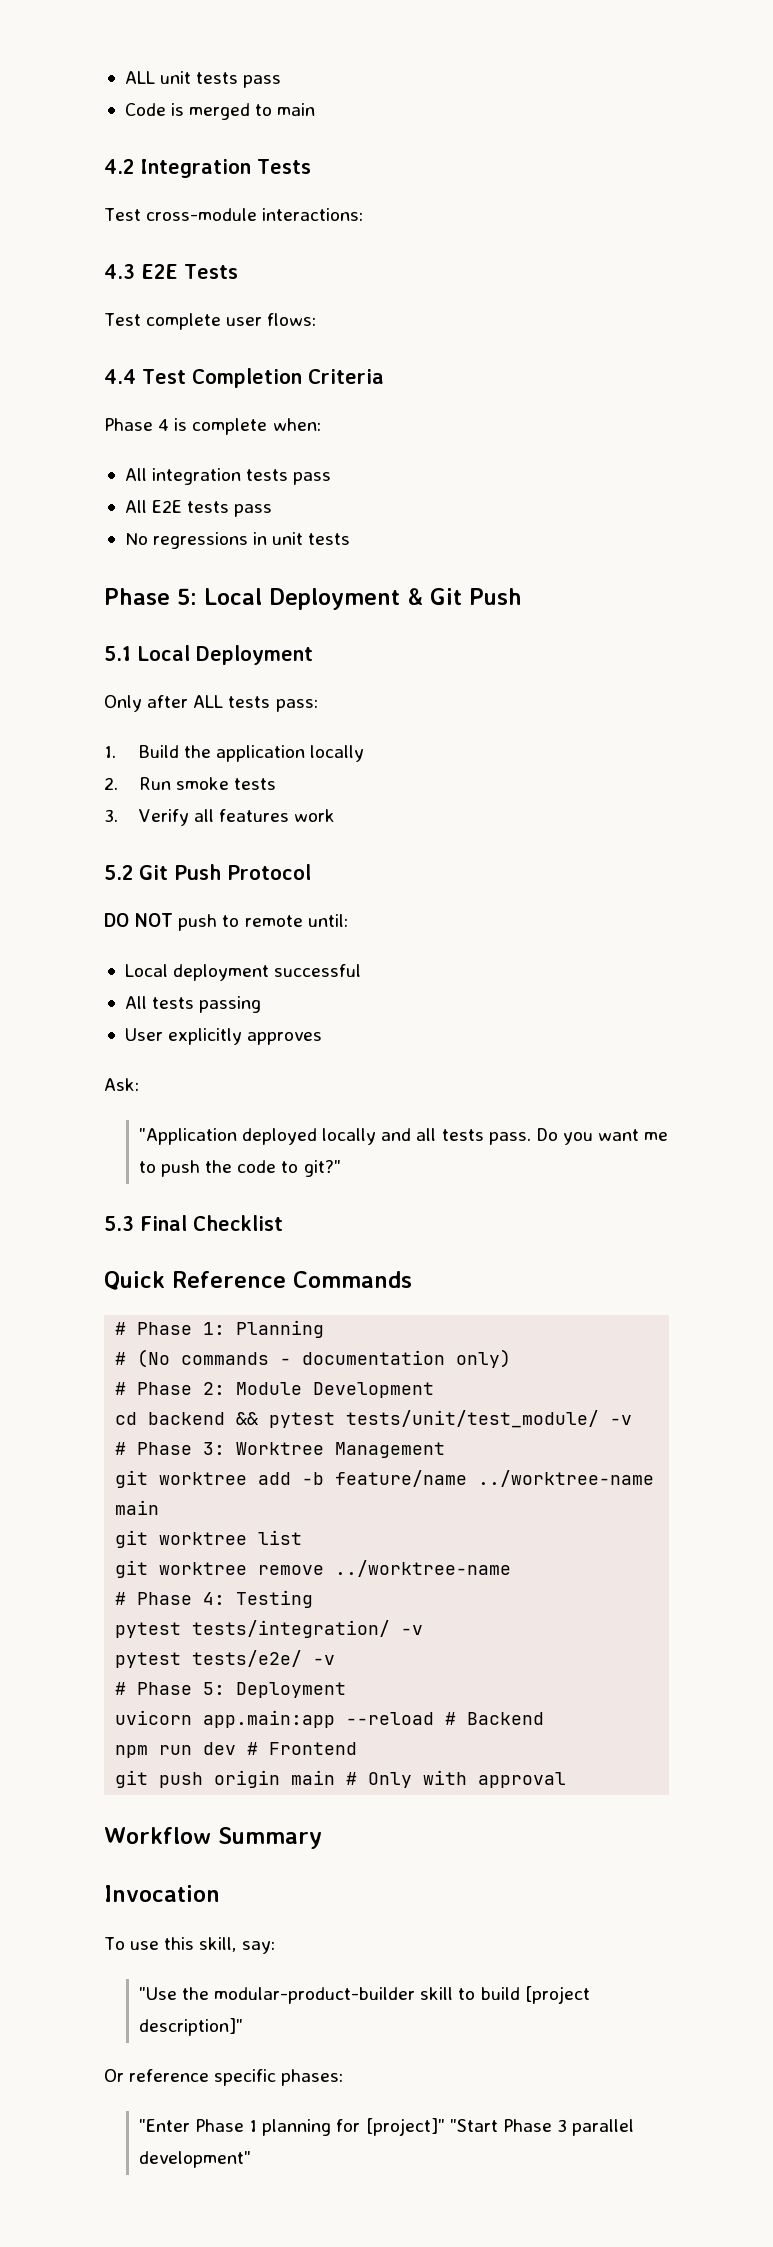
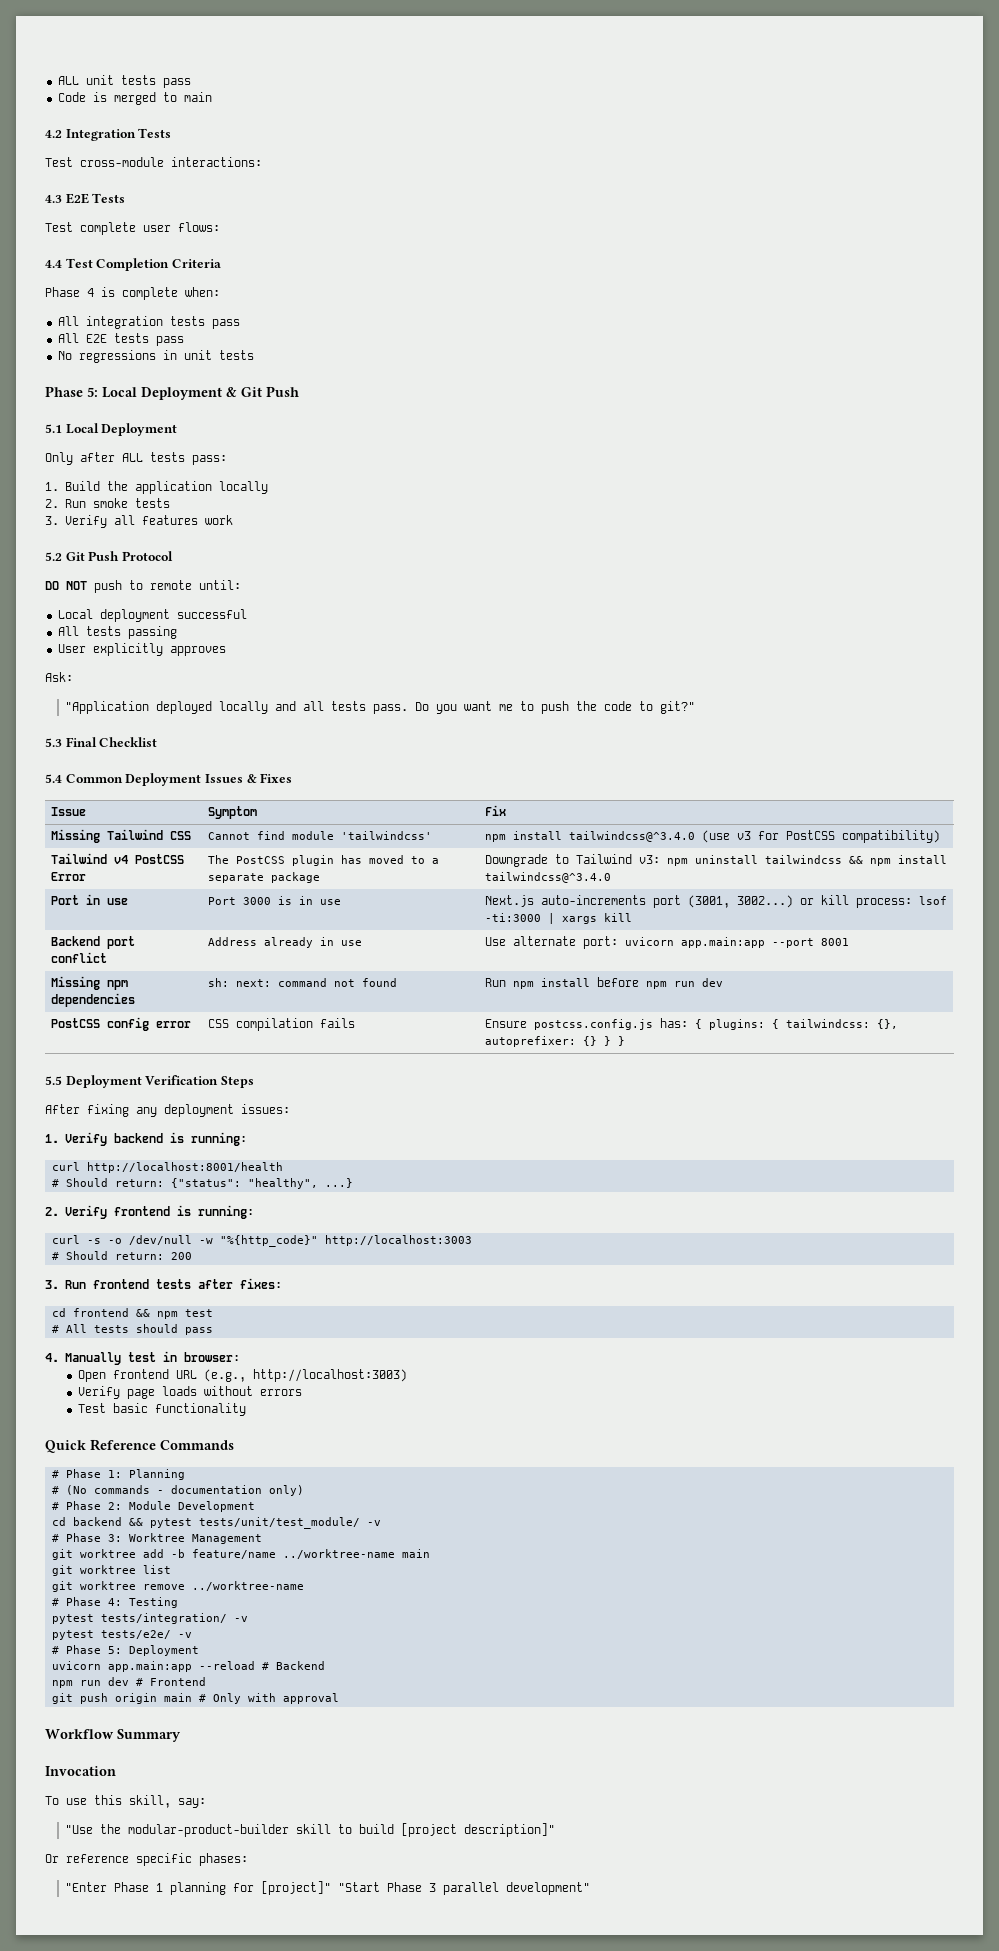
(283, 1223) none -> [45,773,293,786] [51,807,87,816] [208,806,258,819] [485,805,507,816] [51,829,192,843] [208,831,433,840] [485,830,941,843] [51,853,185,864] [51,872,87,881] [208,855,440,866] [208,872,321,883] [485,854,948,867] [485,872,612,883] [51,894,129,905] [208,896,342,905] [485,895,948,908] [485,913,633,924] [51,936,136,949] [51,952,108,963] [208,937,363,948] [485,936,850,949] [51,976,129,990] [51,993,136,1007] [208,978,398,987] [485,977,724,989] [51,1017,192,1031] [208,1018,356,1031] [485,1018,899,1030] [485,1036,626,1047] [45,1075,254,1088] [45,1104,290,1117] [45,1132,247,1146] [51,1162,283,1173] [51,1178,353,1189] [45,1205,254,1219] [51,1235,472,1247] [51,1251,192,1260] [45,1278,282,1289] [51,1308,213,1319] [51,1324,213,1335] [45,1351,240,1365] [77,1369,407,1382] [77,1386,302,1399] [77,1403,246,1416] // 5.4 Common Deployment Issues & Fixes // Issue | Symptom | Fix // Missing Tailwind CSS | Cannot find module 'tailwindcss' | npm install tailwindcss@^3.4.0 (use v3 for PostCSS compatibility) // Tailwind v4 PostCSS Error | The PostCSS plugin has moved to a separate package | Downgrade to Tailwind v3: npm uninstall tailwindcss && npm install tailwindcss@^3.4.0 // Port in use | Port 3000 is in use | Next.js auto-increments port (3001, 3002...) or kill process: lsof -ti:3000 | xargs kill // Backend port conflict | Address already in use | Use alternate port: uvicorn app.main:app --port 8001 // Missing npm dependencies | sh: next: command not found | Run npm install before npm run dev // PostCSS config error | CSS compilation fails | Ensure postcss.config.js has: { plugins: { tailwindcss: {}, autoprefixer: {} } } // 5.5 Deployment Verification Steps // After fixing any deployment issues: // 1. Verify backend is running: // curl http://localhost:8001/health // # Should return: {"status": "healthy", ...} // 2. Verify frontend is running: // curl -s -o /dev/null -w "%{http_code}" http://localhost:3003 // # Should return: 200 // 3. Run frontend tests after fixes: // cd frontend && npm test // # All tests should pass // 4. Manually test in browser: // Open frontend URL (e.g., http://localhost:3003) // Verify page loads without errors // Test basic functionality

